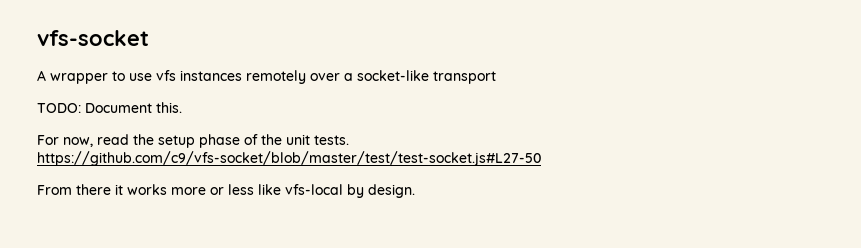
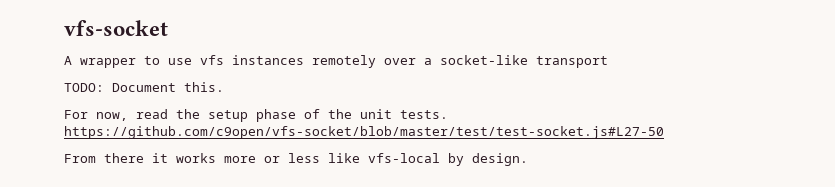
[37,151,541,166] https://github.com/c9/vfs-socket/blob/master/test/test-socket.js#L27-50 -> [64,126,664,139] https://github.com/c9open/vfs-socket/blob/master/test/test-socket.js#L27-50

